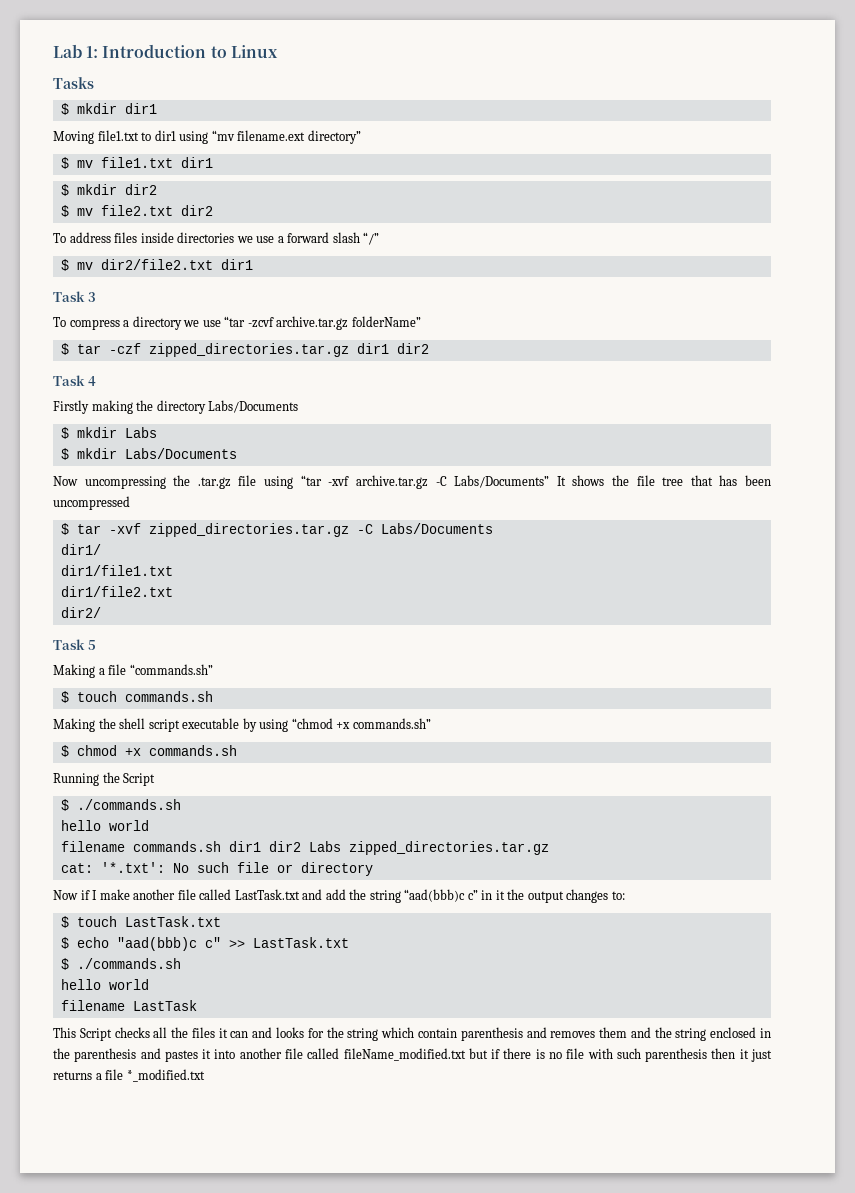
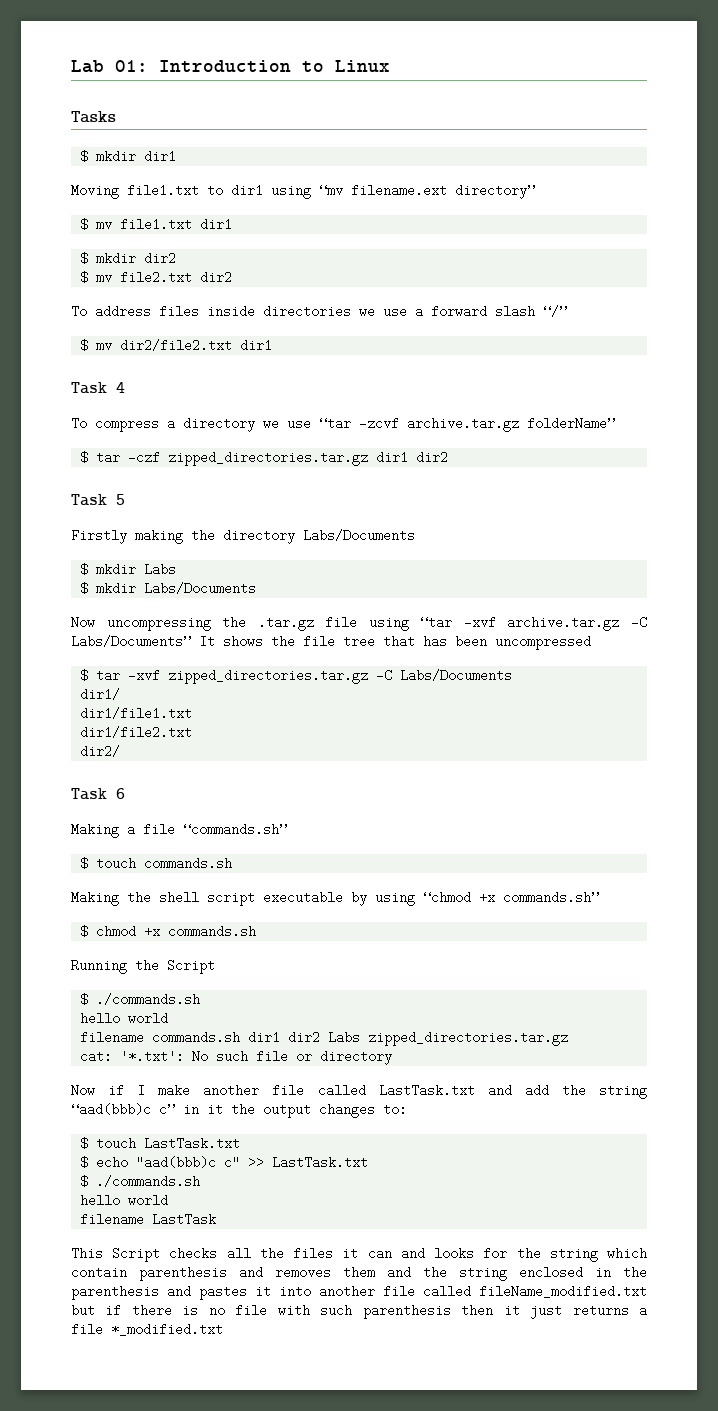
[86,46,99,58] 1: -> [115,60,148,72] 01:
[87,292,96,302] 3 -> [116,382,125,393] 4
[87,376,96,386] 4 -> [116,494,125,505] 5
[87,640,96,650] 5 -> [116,788,125,799] 6

